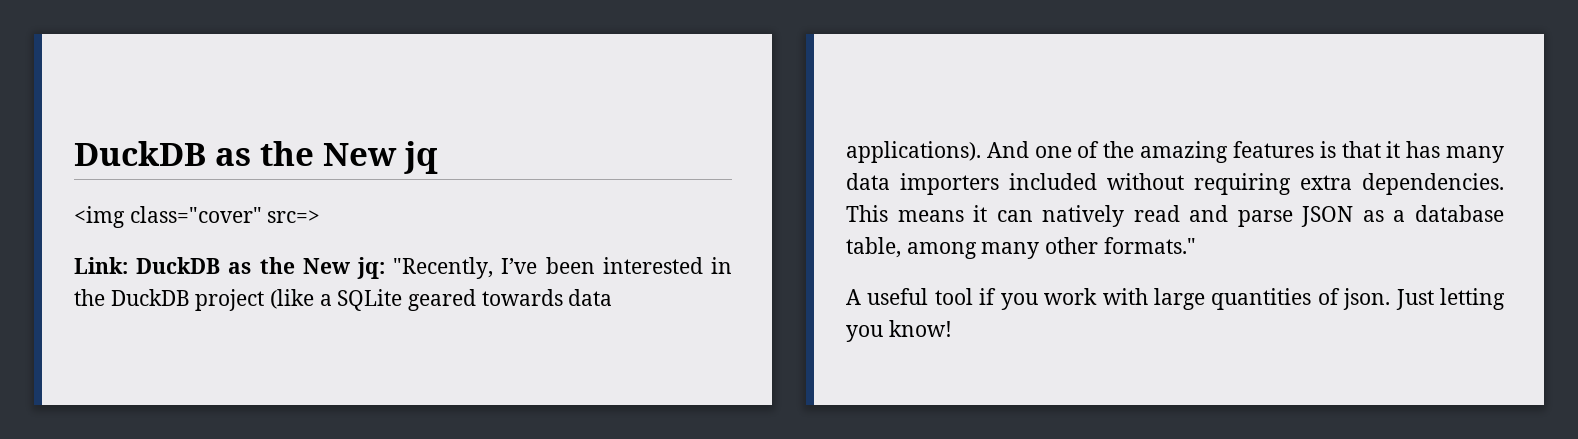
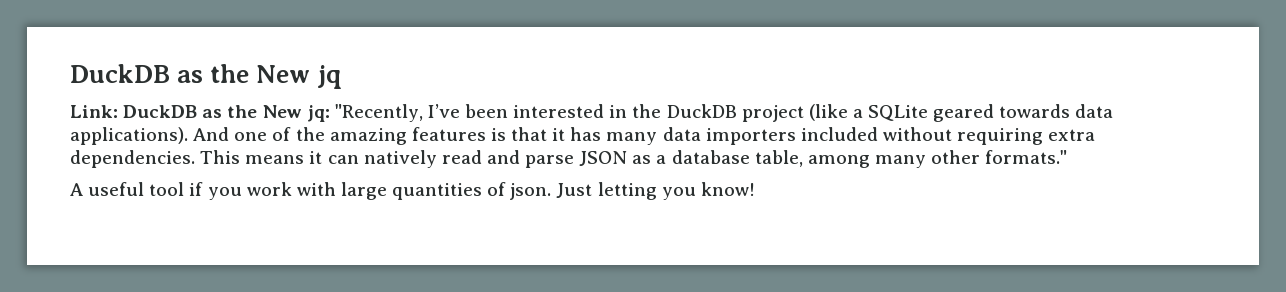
[74,206,321,228] // <img class="cover" src=> -> (343, 77) none

